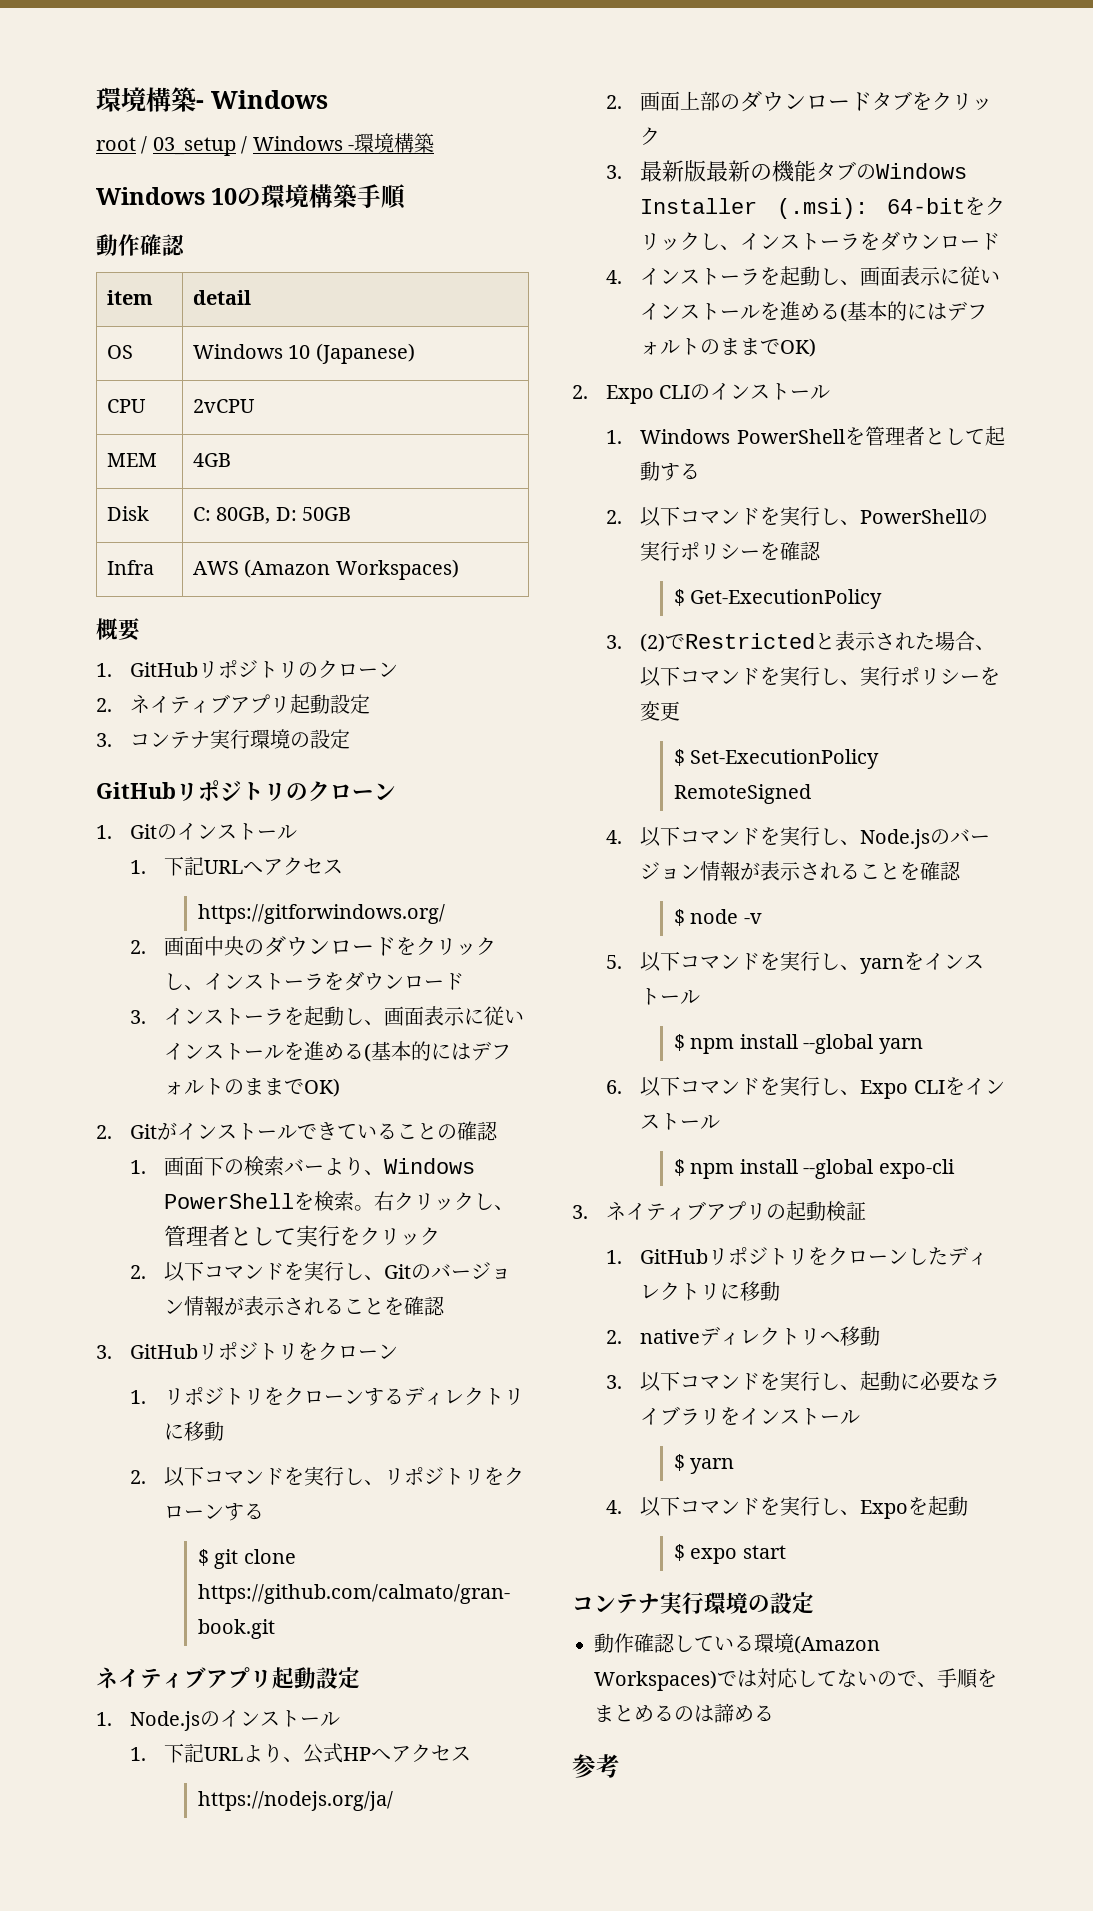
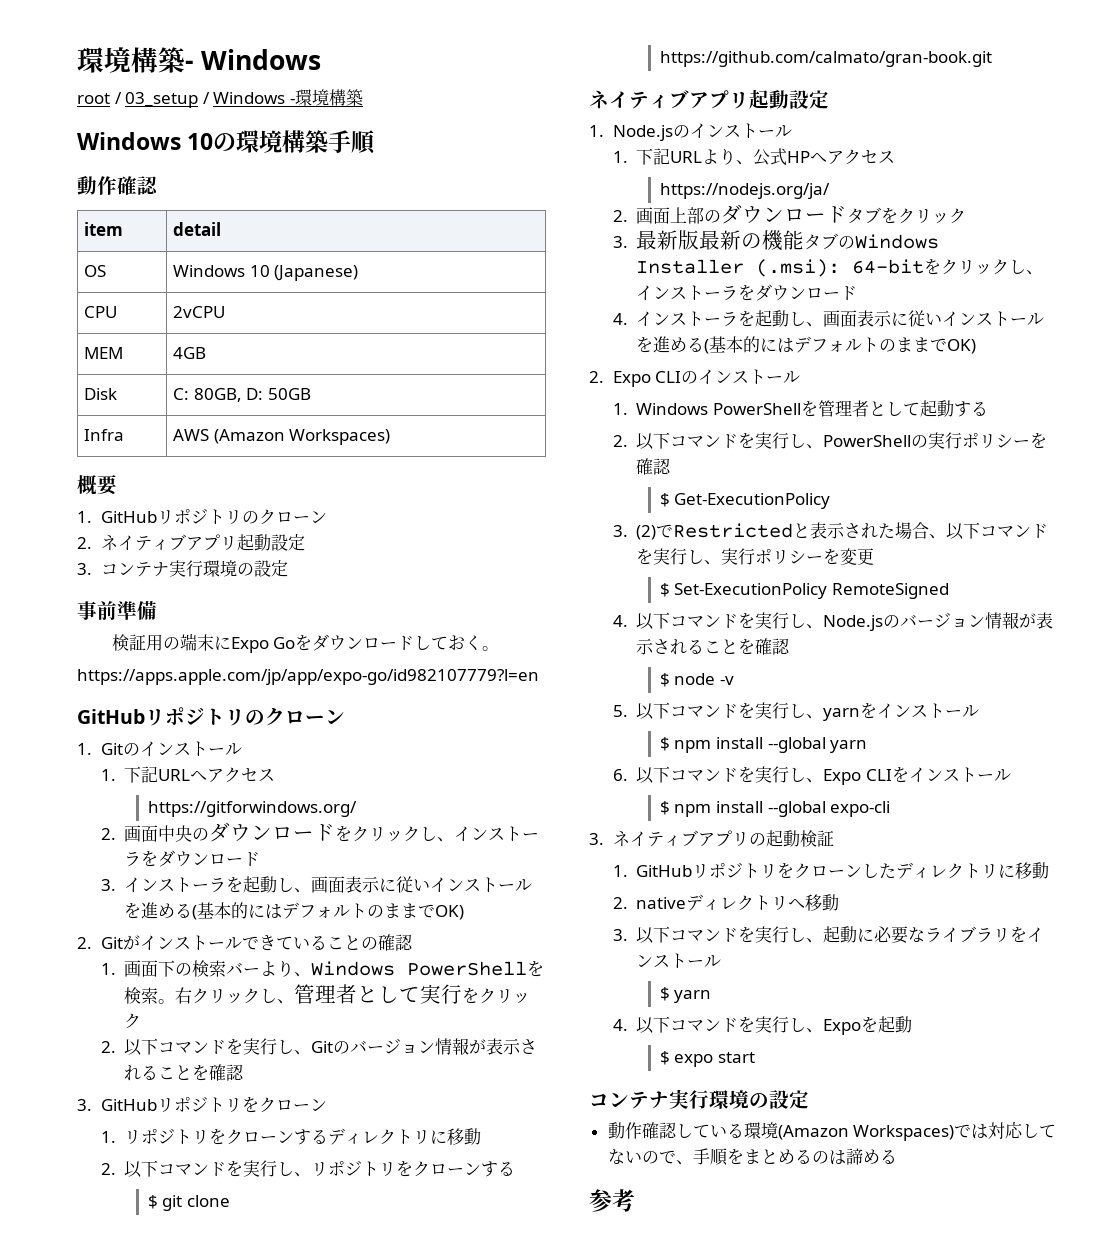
(351, 739) none -> [77,601,157,620] [111,633,500,653] [77,669,539,685] // 事前準備 // 検証用の端末にExpo Goをダウンロードしておく。 // https://apps.apple.com/jp/app/expo-go/id982107779?l=en

